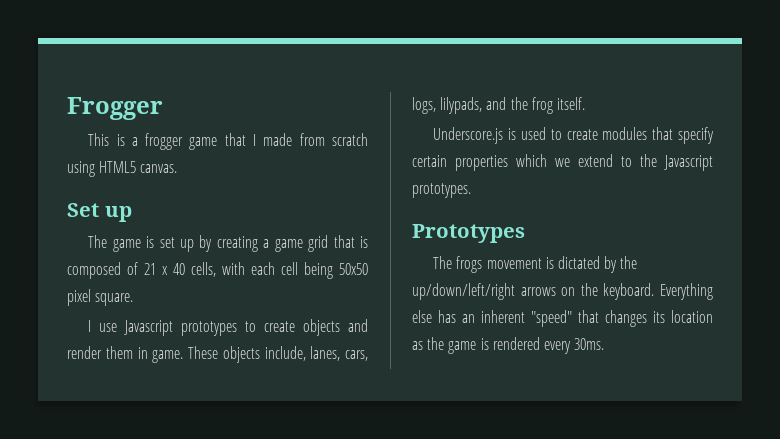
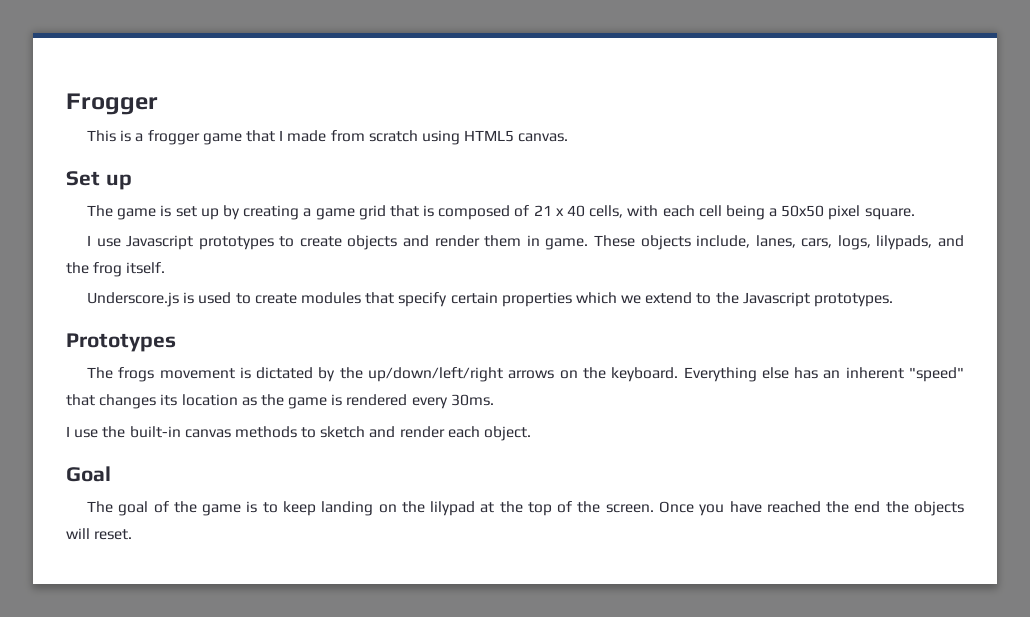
(333, 270) none -> [769,208,778,217] a
(605, 344) none -> [66,426,532,441] [66,466,111,482] [87,501,965,516] [66,528,133,540] // I use the built-in canvas methods to sketch and render each object. // Goal // The goal of the game is to keep landing on the lilypad at the top of the screen. Once you have reached the end the objects will reset.

